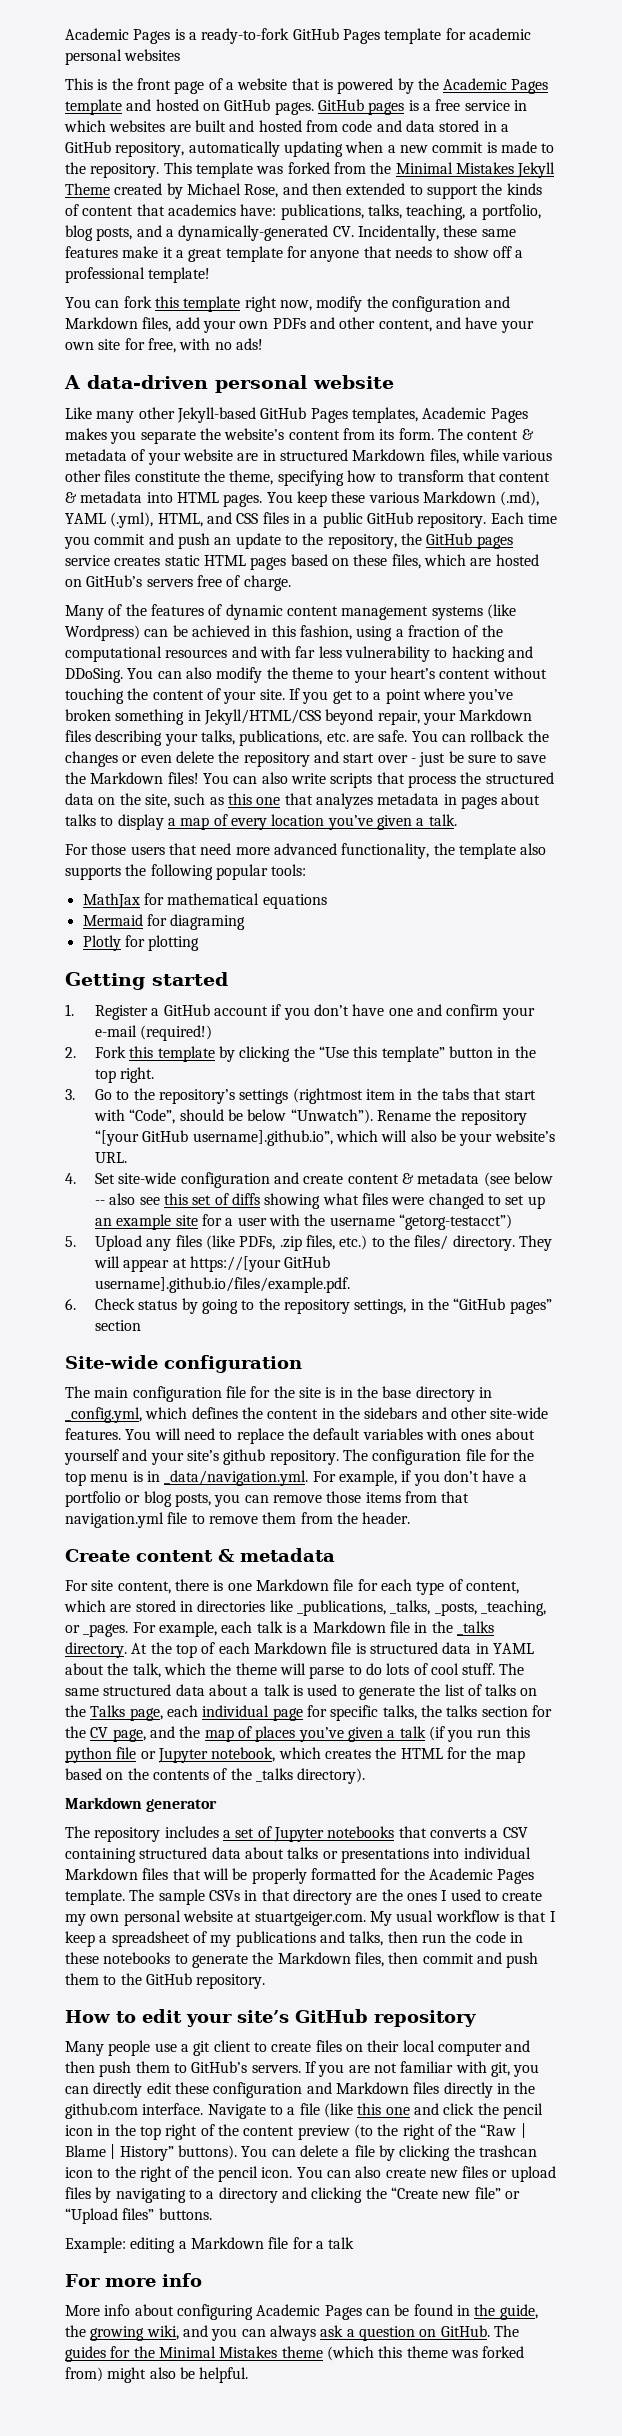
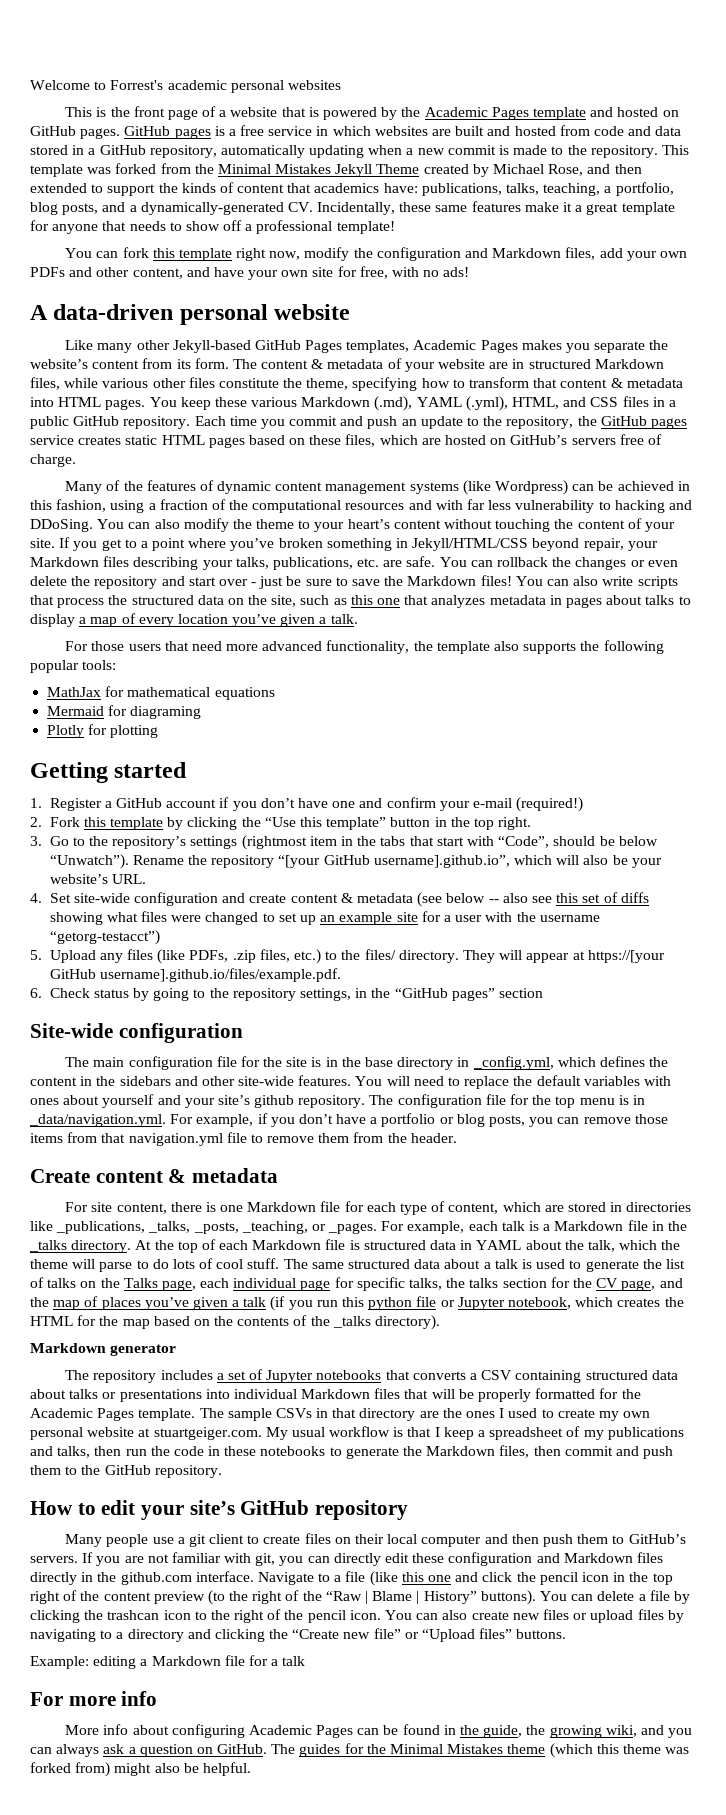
[65,28,466,44] Academic Pages is a ready-to-fork GitHub Pages template for -> [30,80,164,90] Welcome to Forrest's

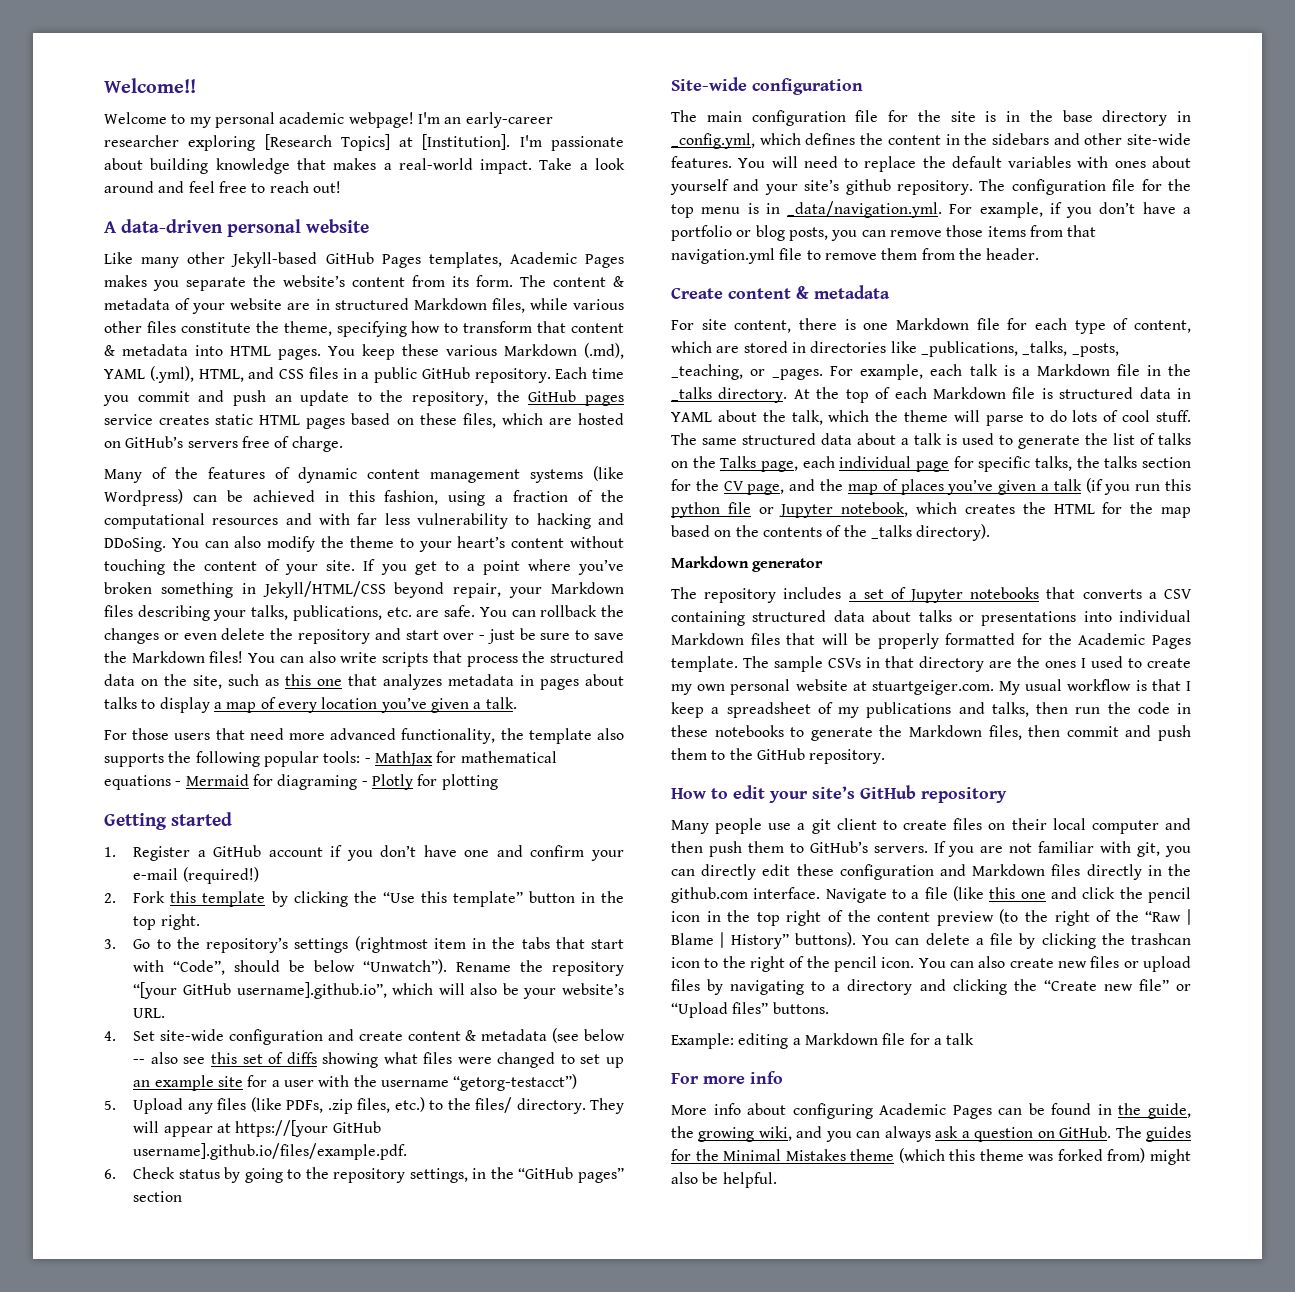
(30, 85) none -> [104,78,196,93] Welcome!! //
[110,80,341,93] [65,106,679,120] [30,125,682,139] [30,145,689,158] [30,163,642,177] [30,182,674,196] [30,201,675,215] [30,220,395,234] [65,247,687,261] [30,266,470,280] Forrest's academic personal websites // This is the front page of a website that is powered by the Academic Pages template and hosted on GitHub pages. GitHub pages is a free service in which websites are built and hosted from code and data stored in a GitHub repository, automatically updating when a new commit is made to the repository. This template was forked from the Minimal Mistakes Jekyll Theme created by Michael Rose, and then extended to support the kinds of content that academics have: publications, talks, teaching, a portfolio, blog posts, and a dynamically-generated CV. Incidentally, these same features make it a great template for anyone that needs to show off a professional template! // You can fork this template right now, modify the configuration and Markdown files, add your own PDFs and other content, and have your own site for free, with no ads! -> [189,112,553,128] [104,134,624,151] [104,158,626,174] [104,181,341,193] my personal academic webpage! I'm an early-career researcher exploring [Research Topics] at [Institution]. I'm passionate about building knowledge that makes a real-world impact. Take a look around and feel free to reach out!
(117, 665) // -> [364,758,371,763] -
(275, 693) // -> [175,781,182,786] -
(202, 712) // -> [361,781,368,786] -

